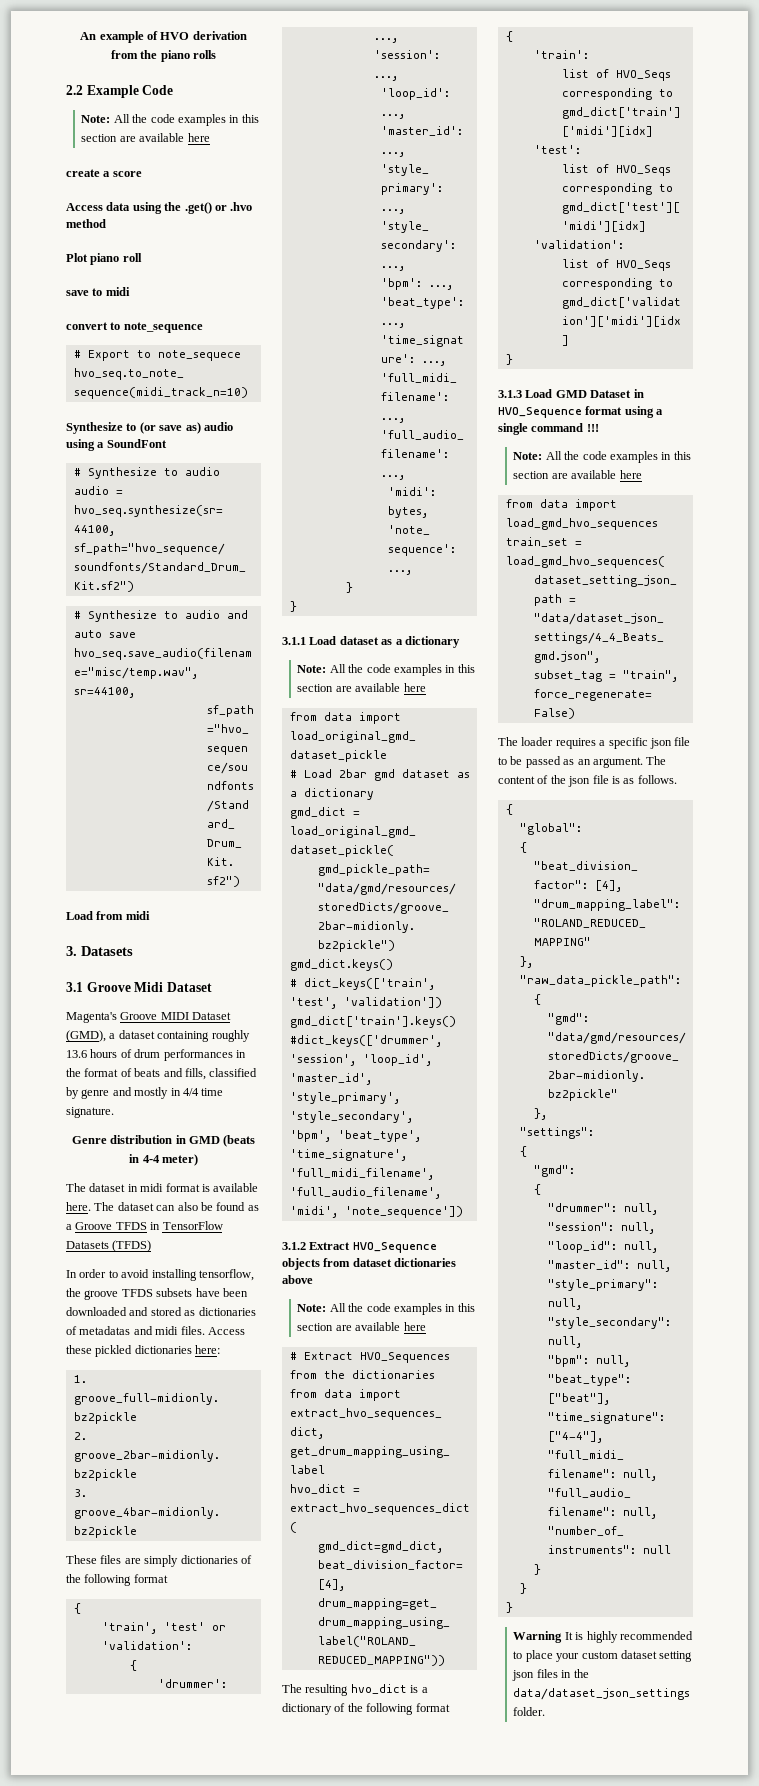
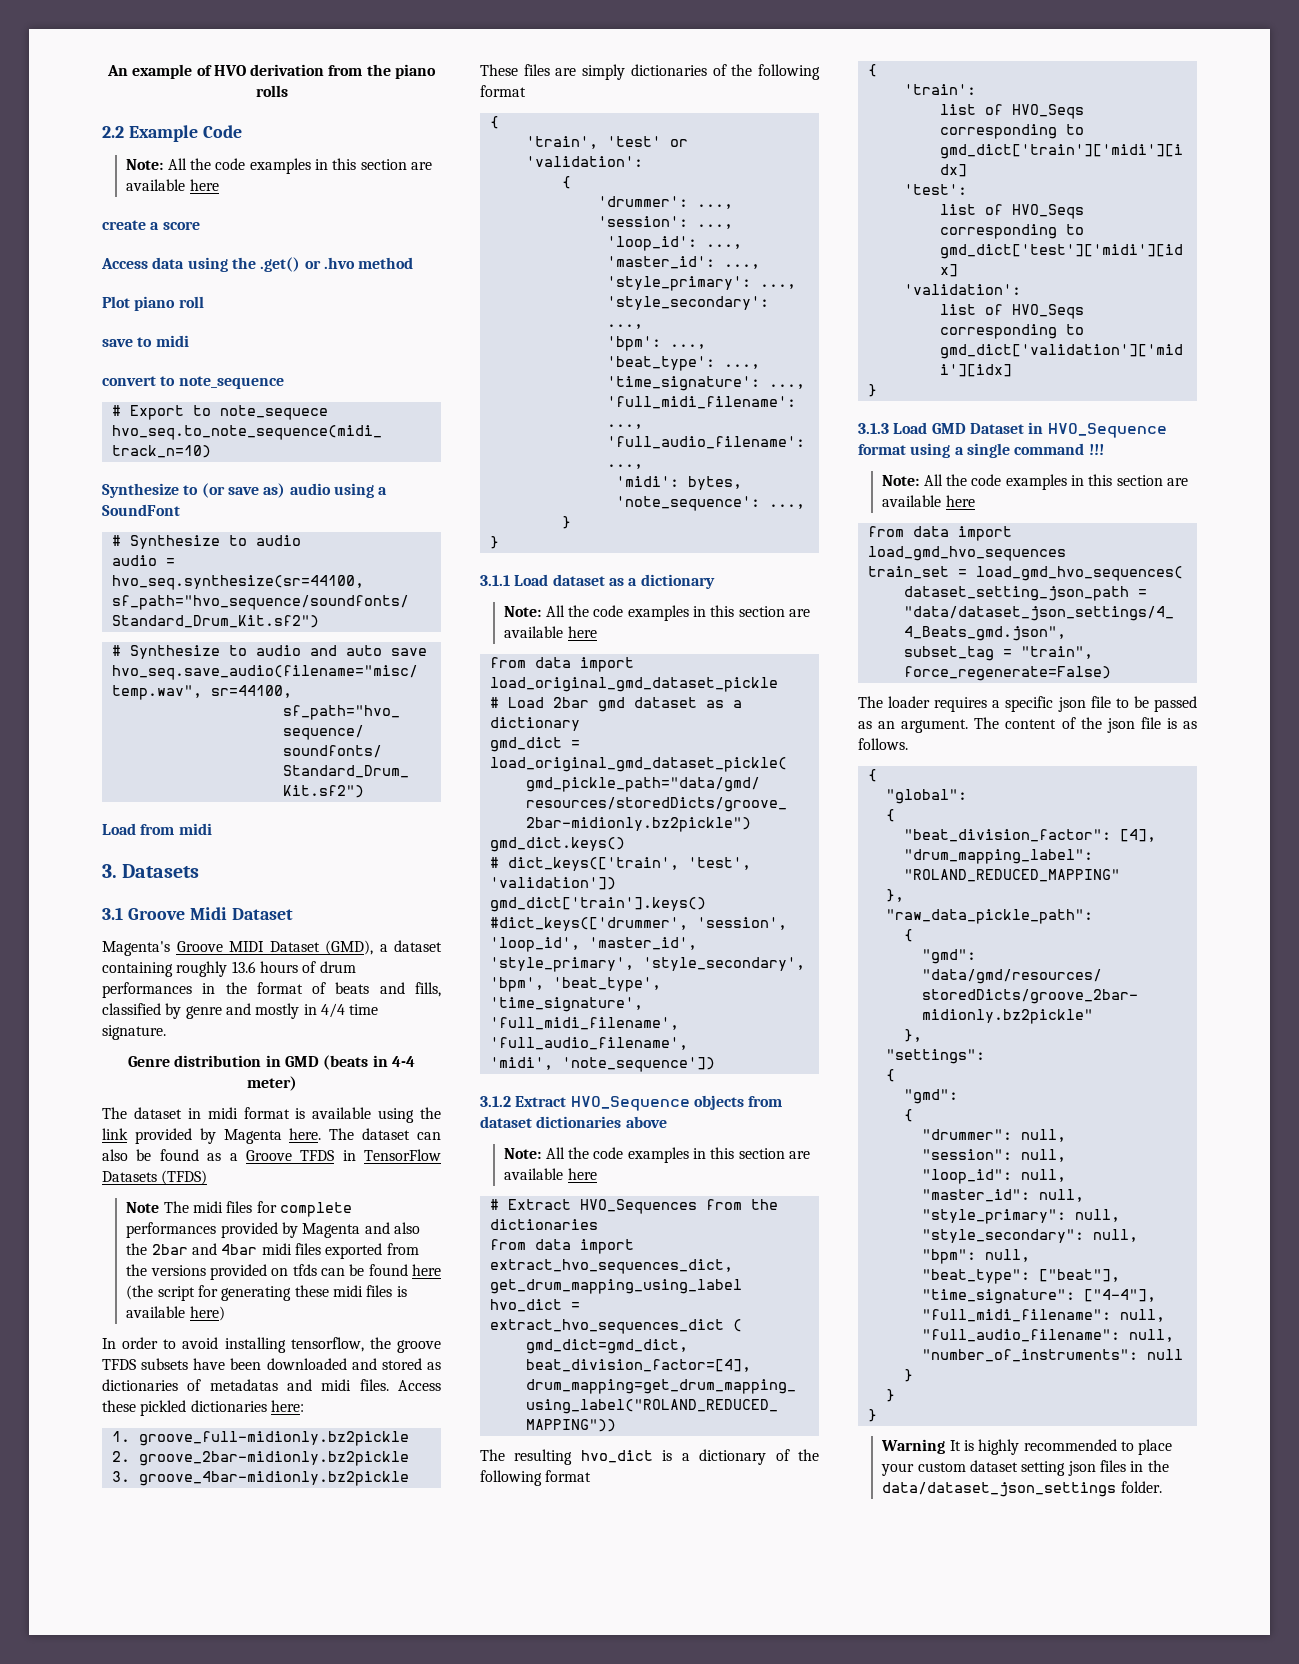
(259, 1187) none -> [378,1107,441,1123] [102,1128,282,1144] using the link provided by Magenta
(152, 1246) none -> [126,1201,352,1217] [126,1222,420,1238] [126,1243,419,1259] [126,1264,441,1280] [126,1285,407,1301] [126,1306,225,1321] // Note The midi files for complete performances provided by Magenta and also the 2bar and 4bar midi files exported from the versions provided on tfds can be found here (the script for generating these midi files is available here)

